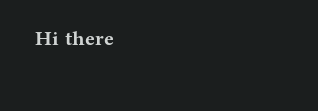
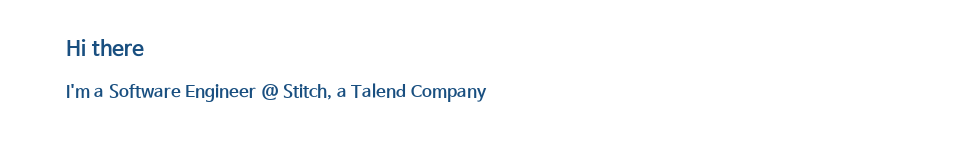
(114, 38) none -> [66,83,487,102] // I'm a Software Engineer @ Stitch, a Talend Company

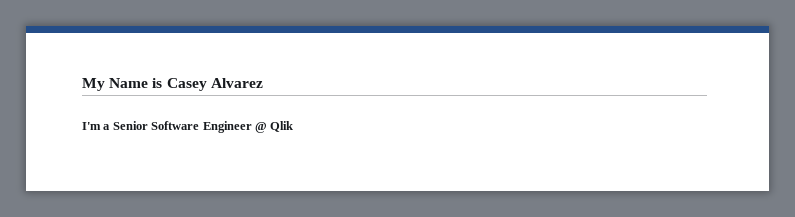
[66,39,144,57] Hi there -> [82,78,263,91] My Name is Casey Alvarez
(105, 92) none -> [112,121,148,130] Senior
[283,83,487,102] Stitch, a Talend Company -> [270,121,294,132] Qlik

